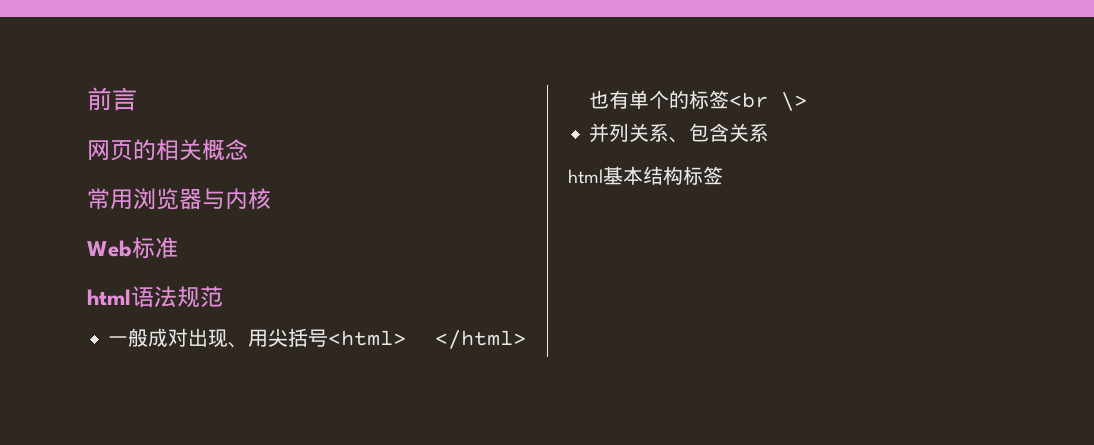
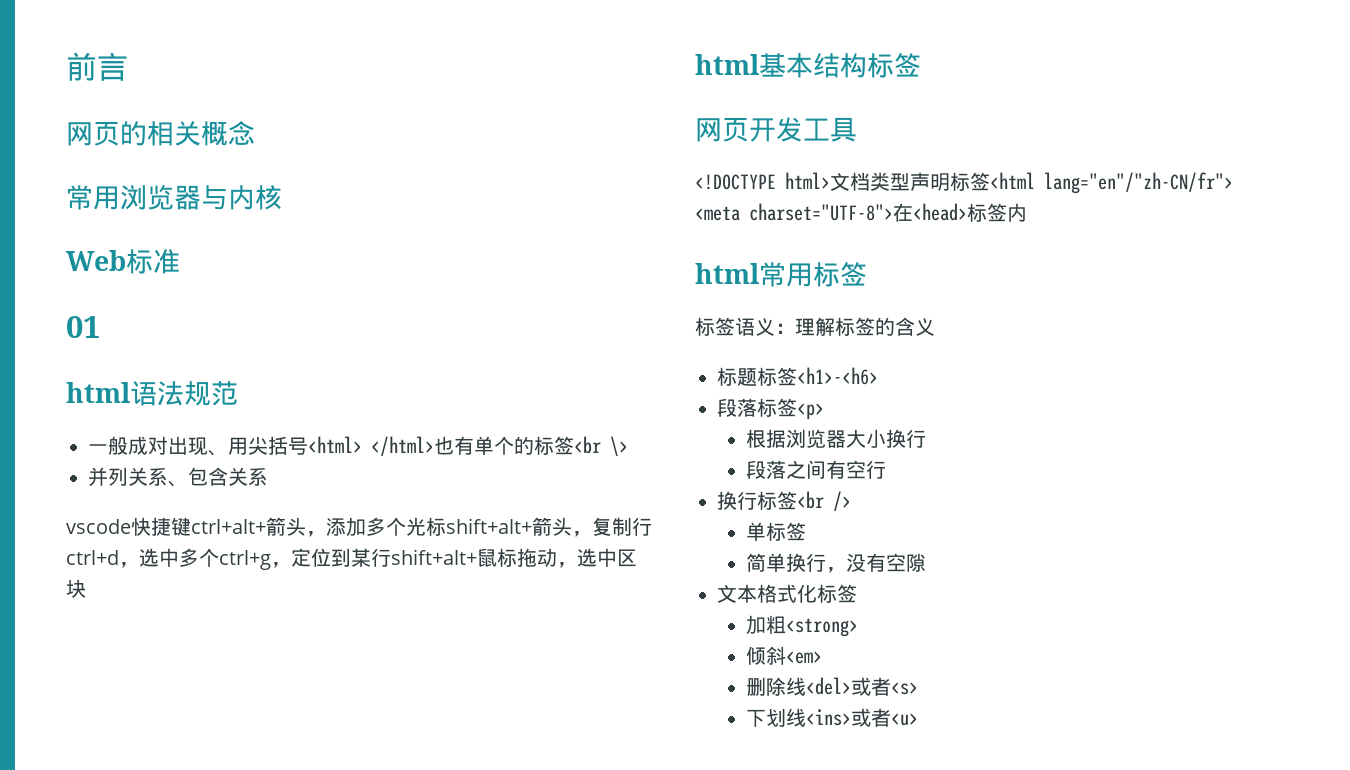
(178, 248) none -> [66,316,100,338] // 01
[568,166,723,185] html基本结构标签 -> [66,517,652,537] [66,548,637,570] [66,579,86,598] [695,52,921,78] [695,117,857,142] [695,172,1233,194] [695,203,1027,222] [695,261,867,287] [695,317,935,336] [717,367,878,386] [717,398,824,420] [746,429,927,448] [746,460,887,479] [717,491,851,511] [746,522,807,541] [746,553,927,573] [717,584,857,603] [746,615,859,637] [746,646,823,665] [746,677,919,696] [746,708,919,727] vscode快捷键ctrl+alt+箭头，添加多个光标shift+alt+箭头，复制行ctrl+d，选中多个ctrl+g，定位到某行shift+alt+鼠标拖动，选中区块 // html基本结构标签 // 网页开发工具 // <!DOCTYPE html>文档类型声明标签<html lang="en"/"zh-CN/fr"> <meta charset="UTF-8">在<head>标签内 // html常用标签 // 标签语义：理解标签的含义 // 标题标签<h1>-<h6> // 段落标签<p> // 根据浏览器大小换行 // 段落之间有空行 // 换行标签<br /> // 单标签 // 简单换行，没有空隙 // 文本格式化标签 // 加粗<strong> // 倾斜<em> // 删除线<del>或者<s> // 下划线<ins>或者<u>

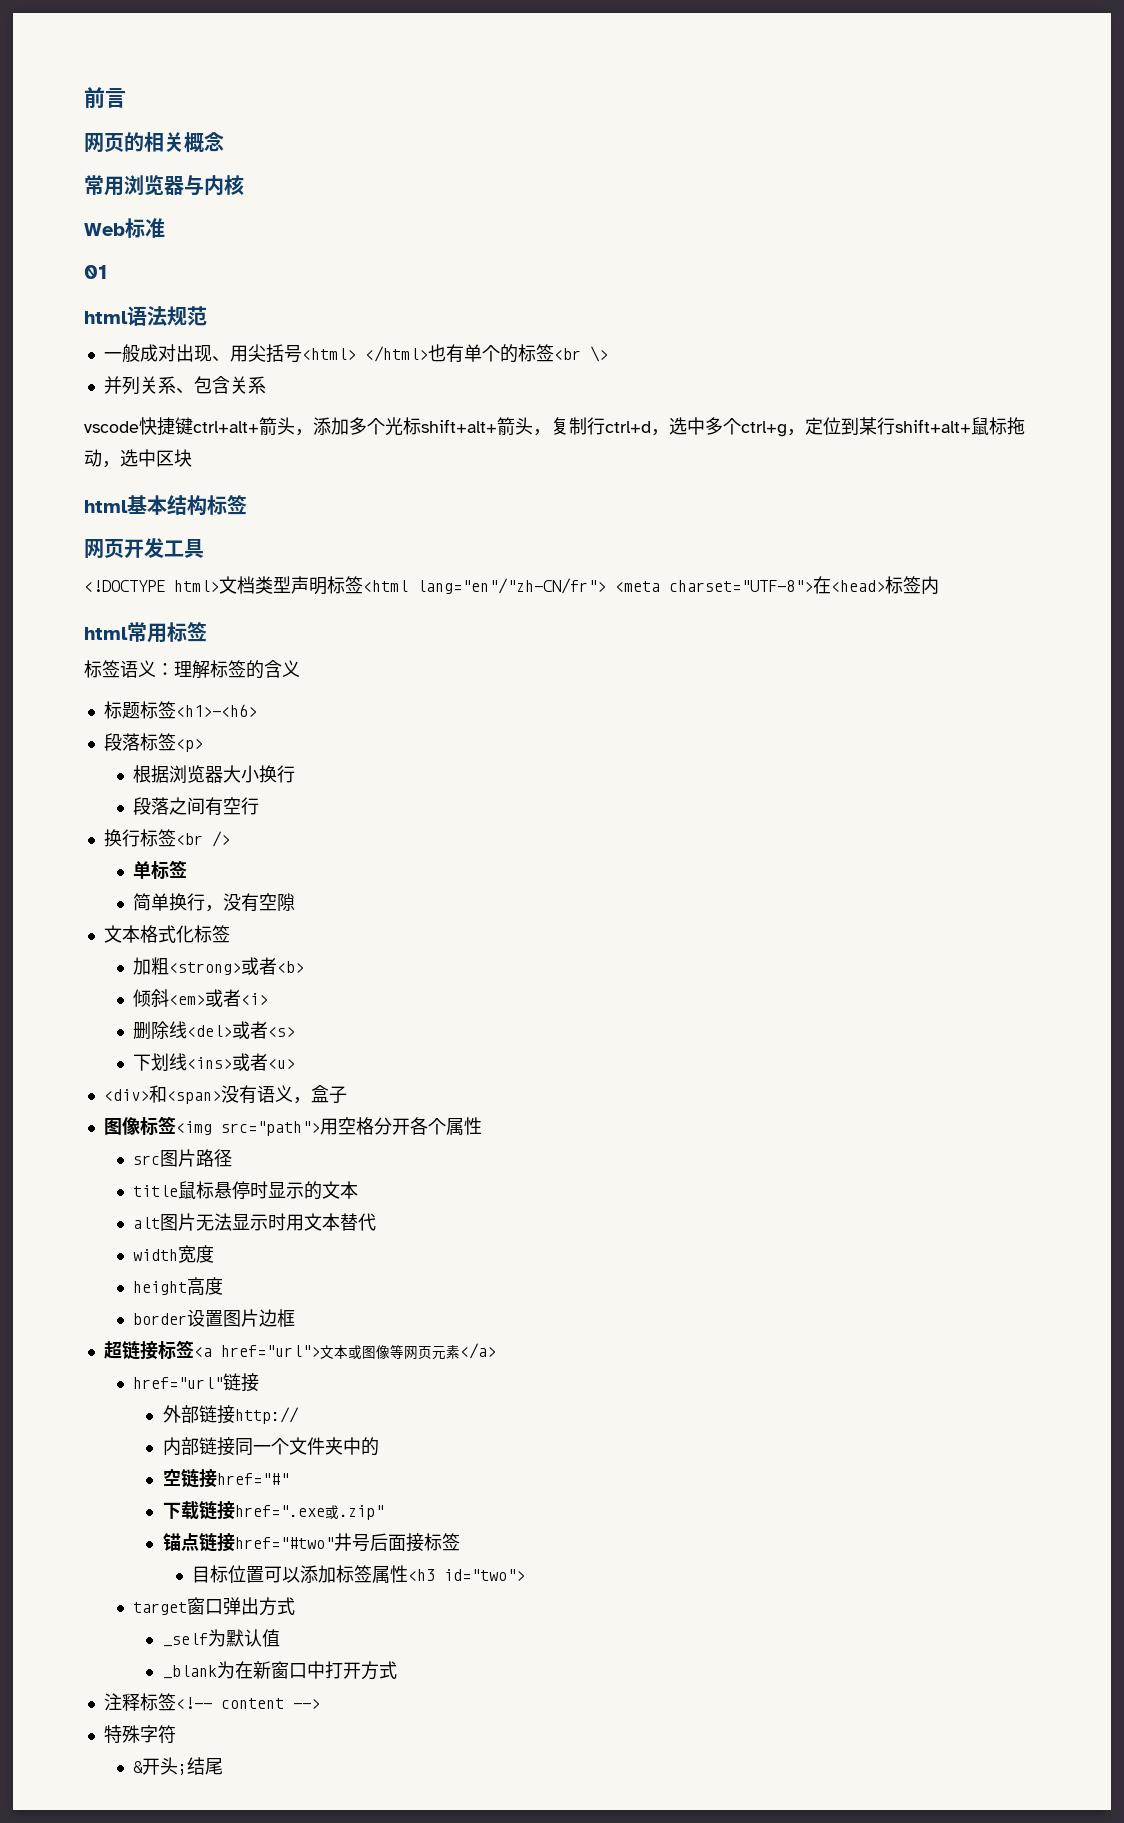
(859, 627) none -> [241,957,305,975] 或者<b>
(823, 657) none -> [205,989,269,1007] 或者<i>
(919, 719) none -> [103,1085,347,1104] [103,1116,482,1136] [133,1149,233,1167] [133,1181,359,1200] [133,1213,377,1231] [133,1245,215,1263] [133,1277,224,1296] [133,1309,296,1327] [103,1340,496,1360] [133,1373,260,1392] [162,1405,299,1424] [162,1437,379,1456] [162,1469,289,1488] [162,1501,384,1520] [162,1533,460,1552] [192,1565,526,1583] [133,1597,296,1616] [162,1629,280,1647] [162,1661,397,1680] [103,1693,320,1711] [103,1725,176,1744] [133,1757,224,1775] // <div>和<span>没有语义，盒子 // 图像标签<img src="path">用空格分开各个属性 // src图片路径 // title鼠标悬停时显示的文本 // alt图片无法显示时用文本替代 // width宽度 // height高度 // border设置图片边框 // 超链接标签<a href="url">文本或图像等网页元素</a> // href="url"链接 // 外部链接http:// // 内部链接同一个文件夹中的 // 空链接href="#" // 下载链接href=".exe或.zip" // 锚点链接href="#two"井号后面接标签 // 目标位置可以添加标签属性<h3 id="two"> // target窗口弹出方式 // _self为默认值 // _blank为在新窗口中打开方式 // 注释标签<!-- content --> // 特殊字符 // &开头;结尾

